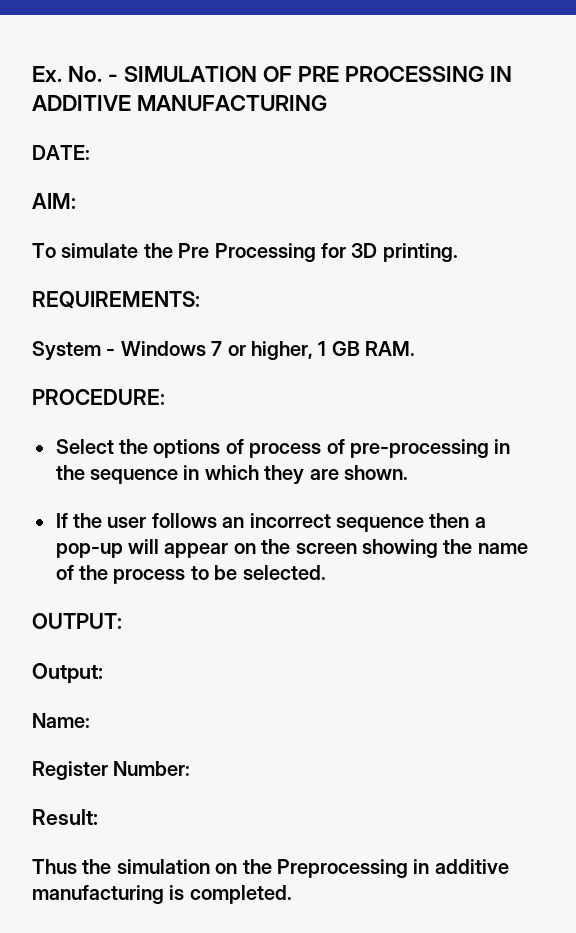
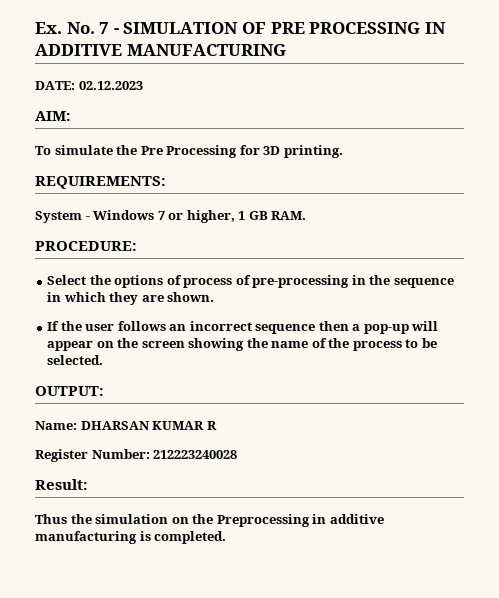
(102, 74) none -> [99,22,110,34] 7
(90, 152) none -> [78,81,143,90] 02.12.2023
[32,663,103,684] // Output: -> (104, 391) none
(90, 720) none -> [80,421,217,430] DHARSAN KUMAR R
(191, 768) none -> [153,450,238,459] 212223240028

